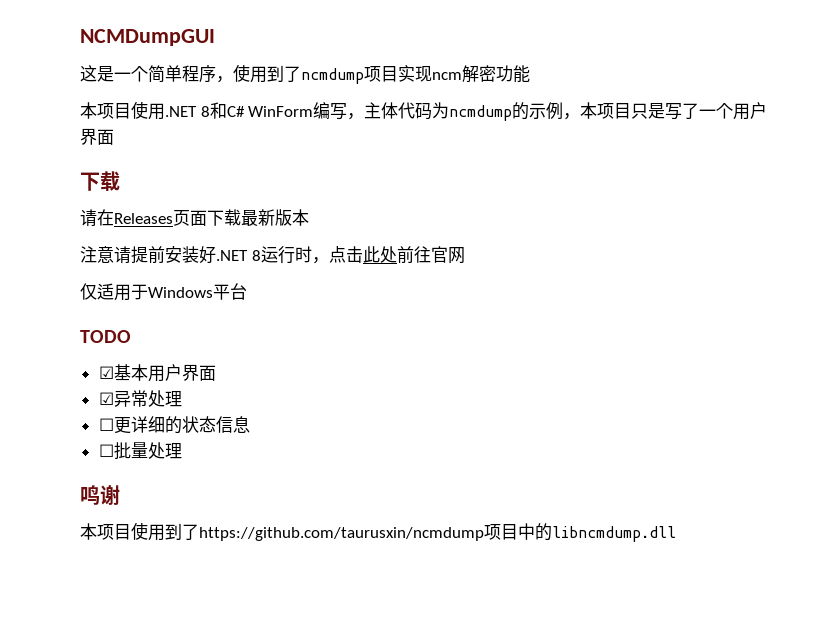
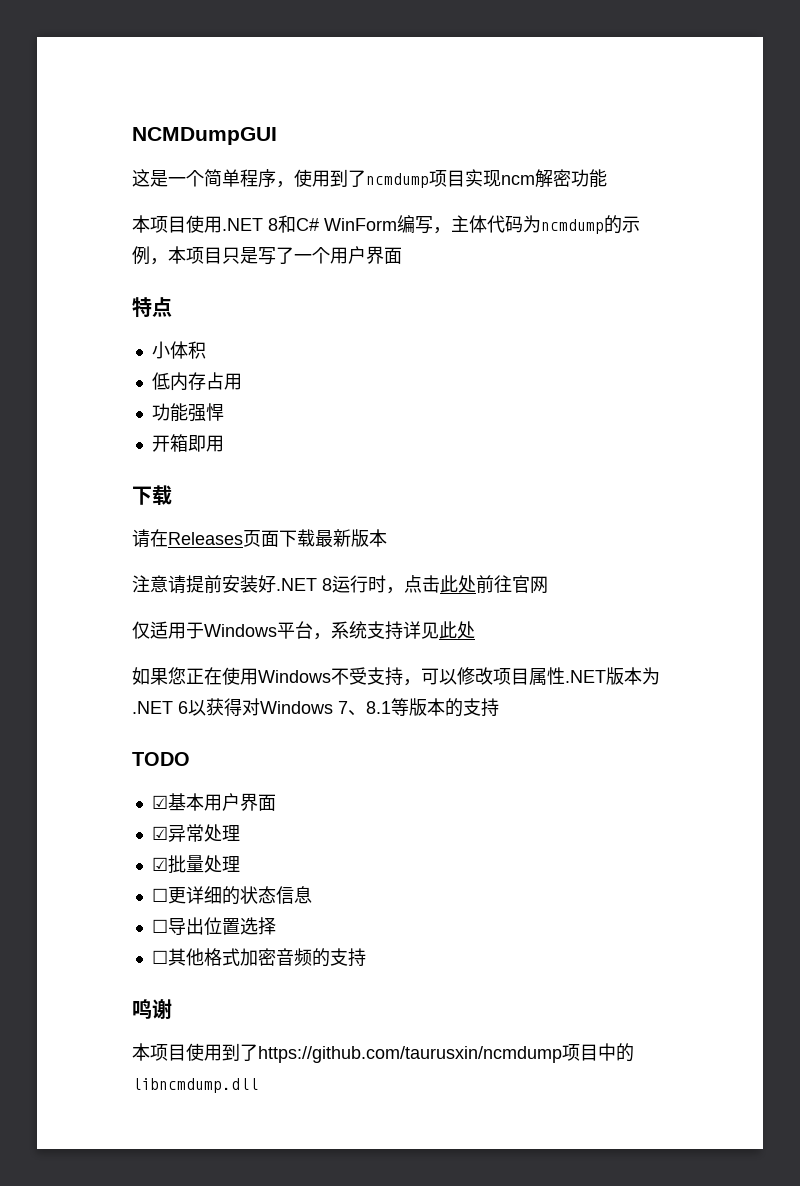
(114, 137) none -> [132,297,172,318] [151,341,206,359] [151,372,242,391] [151,403,224,422] [151,434,224,452] // 特点 // 小体积 // 低内存占用 // 功能强悍 // 开箱即用
(247, 291) none -> [313,621,475,640] [132,667,660,686] [132,698,499,717] ，系统支持详见此处 // 如果您正在使用Windows不受支持，可以修改项目属性.NET版本为.NET 6以获得对Windows 7、8.1等版本的支持
(182, 399) none -> [151,855,240,874] // ☑批量处理
[113,442,182,460] 批量处理 -> [167,917,276,935] [151,948,366,967] 导出位置选择 // ☐其他格式加密音频的支持

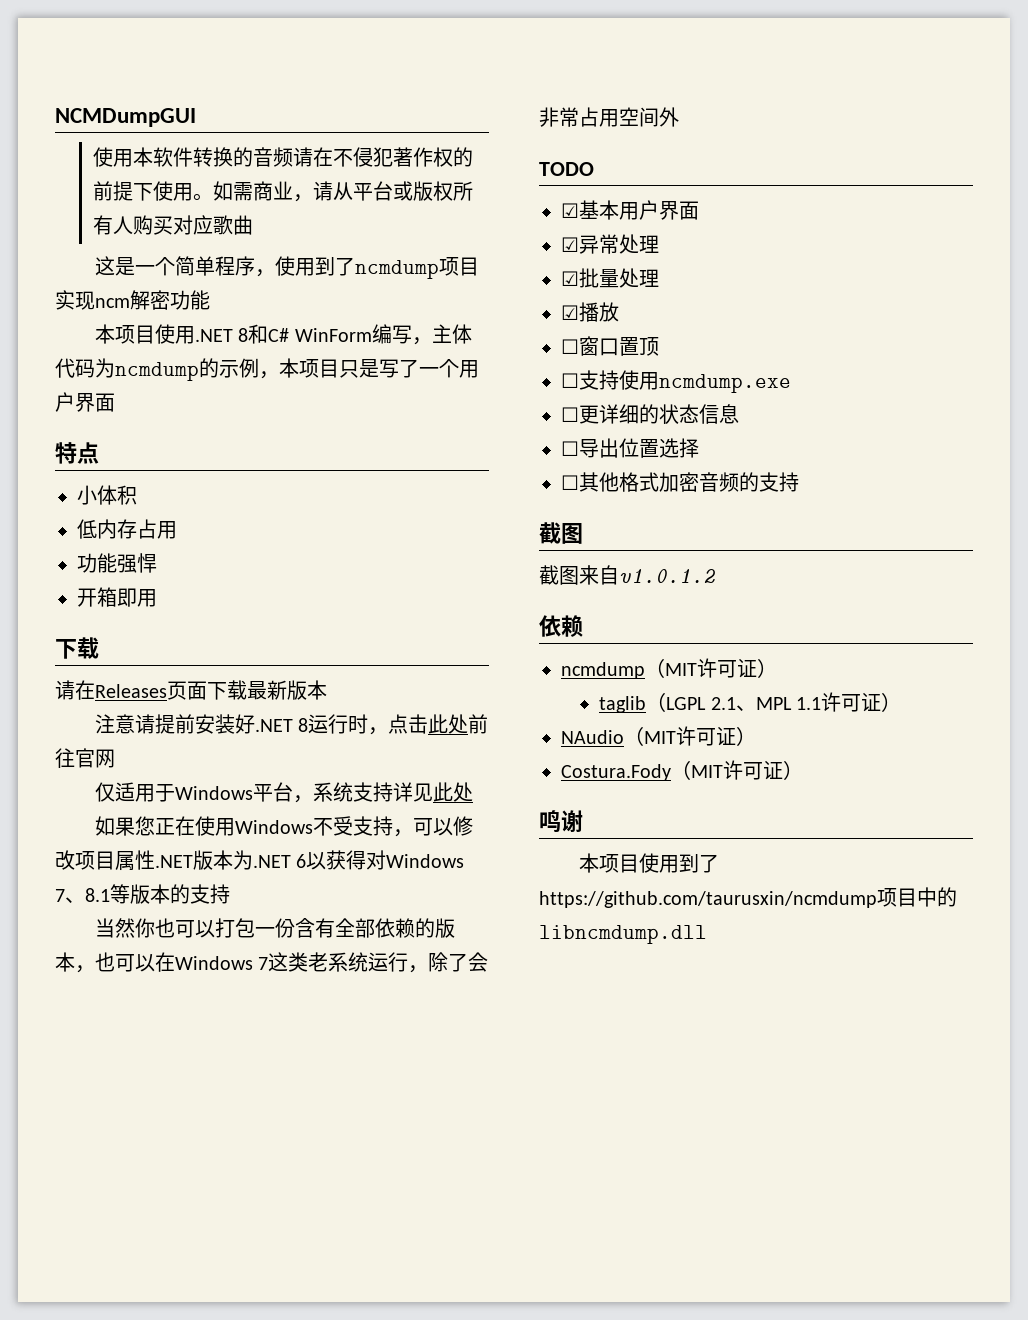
(277, 136) none -> [93,147,474,167] [93,181,474,202] [93,215,254,235] // 使用本软件转换的音频请在不侵犯著作权的前提下使用。如需商业，请从平台或版权所有人购买对应歌曲
(499, 707) none -> [94,918,455,938] [55,952,489,973] [539,107,679,127] // 当然你也可以打包一份含有全部依赖的版本，也可以在Windows 7这类老系统运行，除了会非常占用空间外
(240, 864) none -> [561,302,619,322] [561,336,659,356] [561,370,791,393] // ☑播放 // ☐窗口置顶 // ☐支持使用ncmdump.exe
(366, 957) none -> [539,522,583,544] [539,565,715,585] [539,615,583,637] [561,658,777,679] [599,692,902,713] [561,726,756,746] [561,760,803,781] // 截图 // 截图来自v1.0.1.2 // 依赖 // ncmdump（MIT许可证） // taglib（LGPL 2.1、MPL 1.1许可证） // NAudio（MIT许可证） // Costura.Fody（MIT许可证）

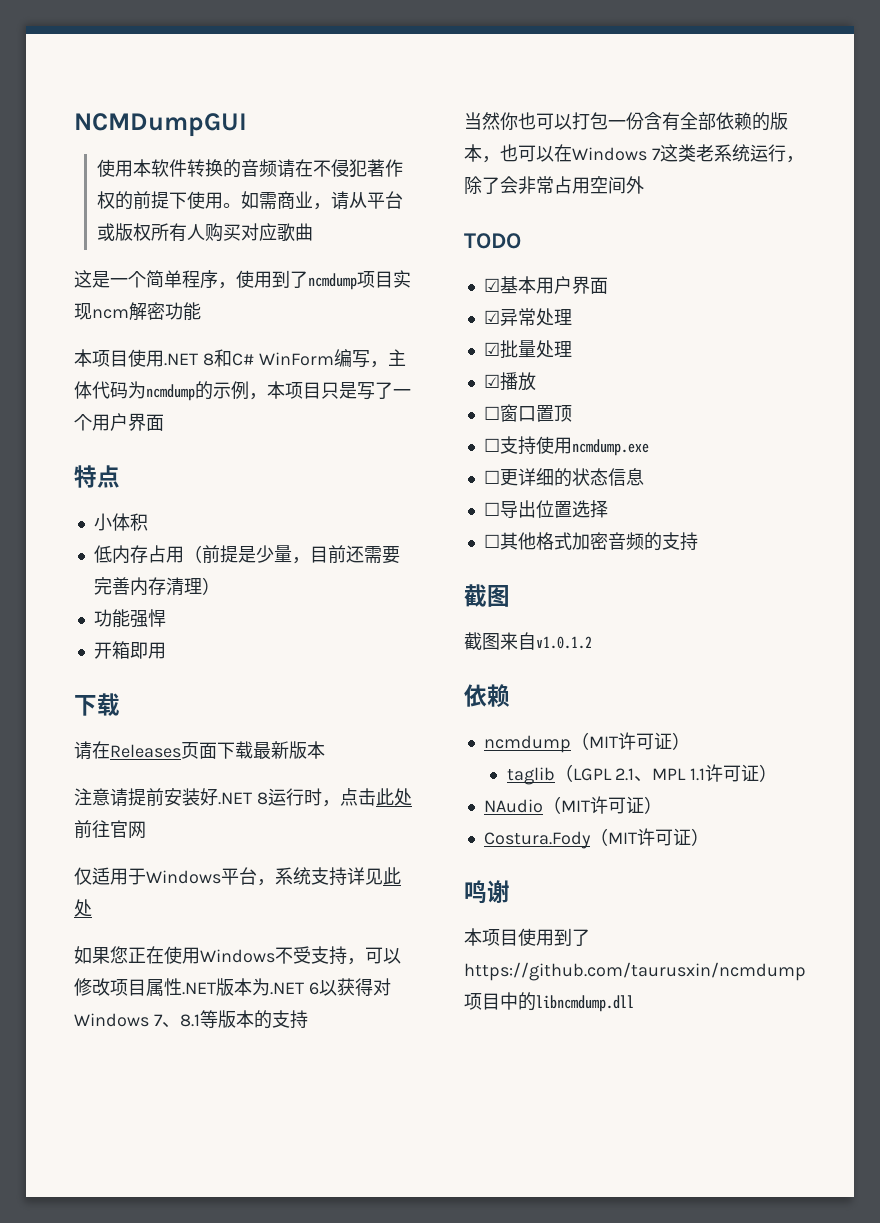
(177, 530) none -> [183,545,400,564] [93,577,220,596] （前提是少量，目前还需要完善内存清理）

